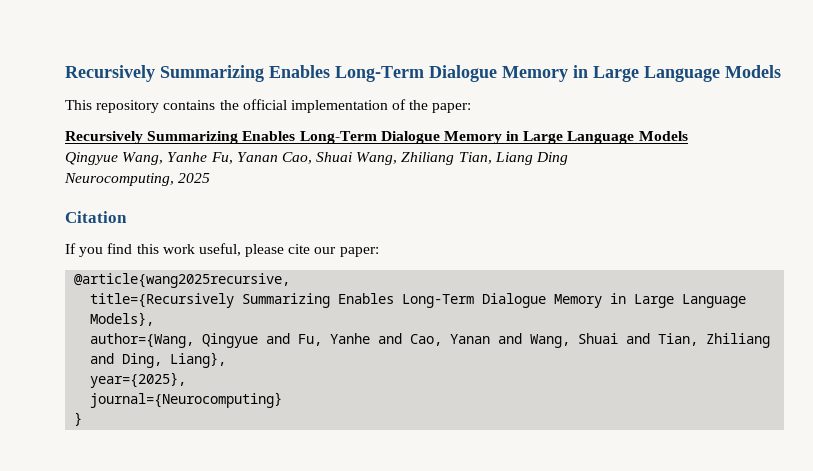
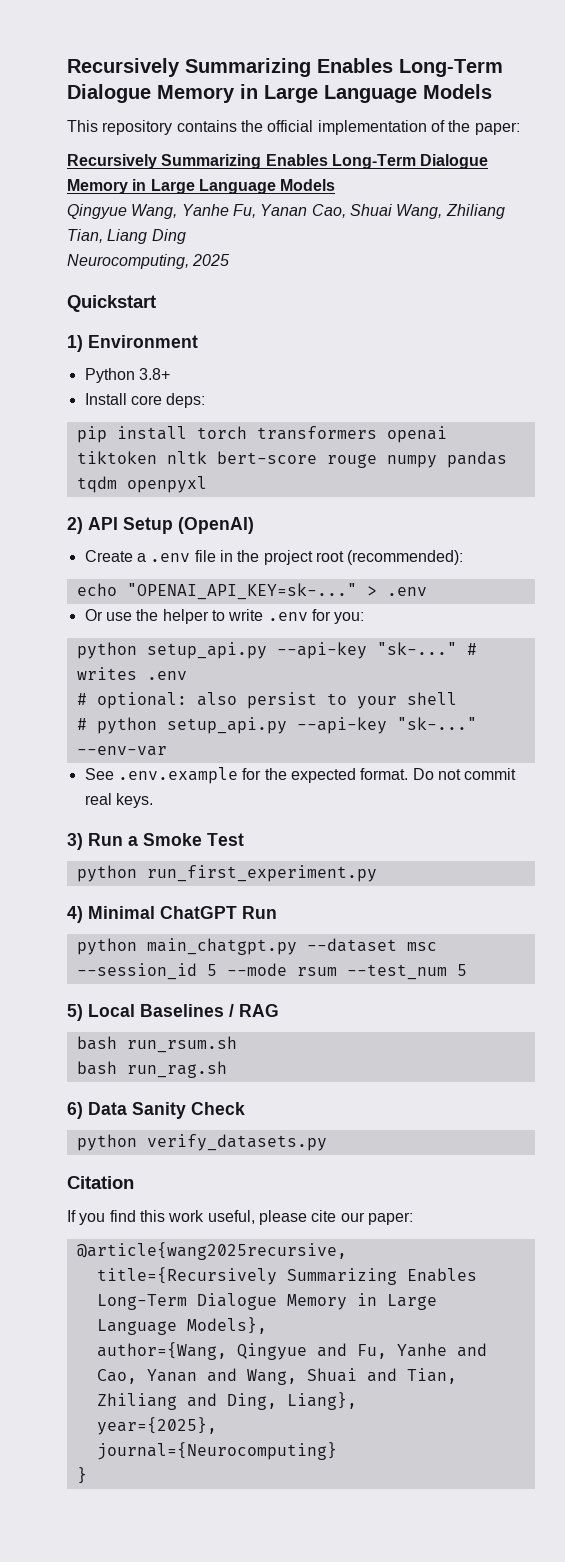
(211, 178) none -> [67,295,156,312] [67,335,198,352] [84,368,170,383] [84,393,206,408] [76,426,447,443] [76,451,507,468] [76,476,207,493] [67,517,254,534] [84,550,464,565] [76,583,427,600] [84,609,365,624] [76,642,477,659] [76,667,187,680] [76,692,457,709] [76,717,477,734] [76,746,167,756] [84,767,517,784] [84,793,153,808] [67,833,244,850] [76,865,377,882] [67,906,277,923] [76,938,437,955] [76,963,467,980] [67,1004,279,1021] [76,1036,237,1053] [76,1061,227,1078] [67,1102,245,1119] [76,1134,327,1151] // Quickstart // 1) Environment // Python 3.8+ // Install core deps: // pip install torch transformers openai tiktoken nltk bert-score rouge numpy pandas tqdm openpyxl // 2) API Setup (OpenAI) // Create a .env file in the project root (recommended): // echo "OPENAI_API_KEY=sk-..." > .env // Or use the helper to write .env for you: // python setup_api.py --api-key "sk-..." # writes .env // # optional: also persist to your shell // # python setup_api.py --api-key "sk-..." --env-var // See .env.example for the expected format. Do not commit real keys. // 3) Run a Smoke Test // python run_first_experiment.py // 4) Minimal ChatGPT Run // python main_chatgpt.py --dataset msc --session_id 5 --mode rsum --test_num 5 // 5) Local Baselines / RAG // bash run_rsum.sh // bash run_rag.sh // 6) Data Sanity Check // python verify_datasets.py

